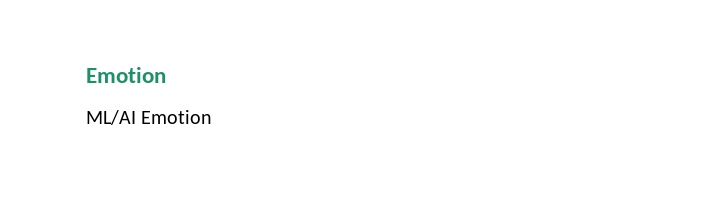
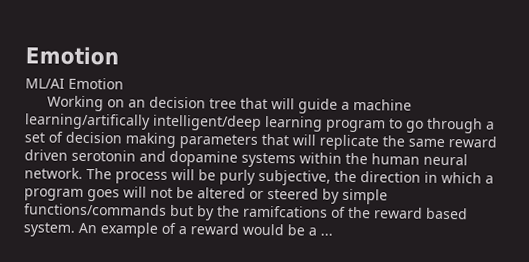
(213, 117) none -> [47,95,413,114] [25,113,495,134] [24,131,497,151] [24,149,468,168] [24,167,494,186] [24,186,388,205] [24,203,468,221] [23,222,333,238] // Working on an decision tree that will guide a machine learning/artifically intelligent/deep learning program to go through a set of decision making parameters that will replicate the same reward driven serotonin and dopamine systems within the human neural network. The process will be purly subjective, the direction in which a program goes will not be altered or steered by simple functions/commands but by the ramifcations of the reward based system. An example of a reward would be a ...

